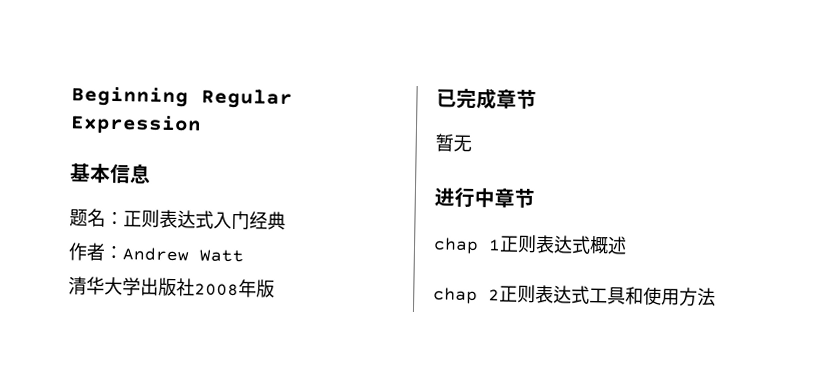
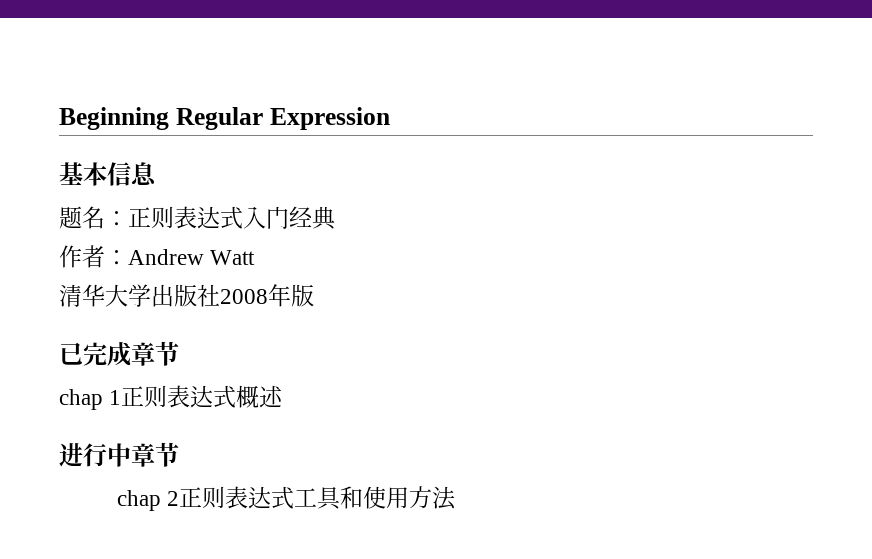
[435,133,472,152] [434,187,535,208] // 暂无 // 进行中章节 -> (179, 353) none
(627, 245) none -> [59,442,179,467] // 进行中章节

